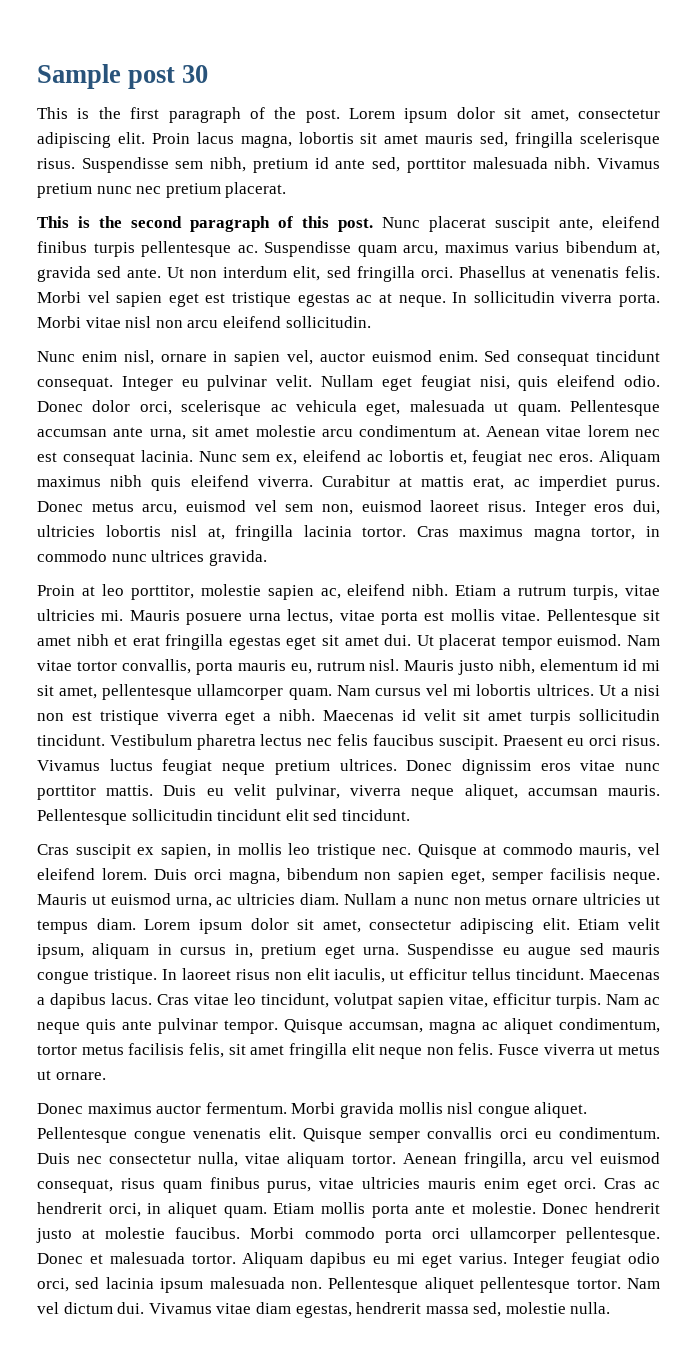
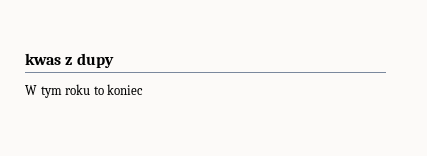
[37,64,209,89] [37,107,660,123] [37,132,661,148] [37,157,661,173] [37,182,287,198] [37,216,660,232] [37,241,660,257] [37,266,660,282] [37,291,660,307] [37,316,371,328] [37,350,660,366] [37,375,660,391] [37,400,660,416] [37,425,660,440] [37,450,660,466] [37,475,660,491] [37,500,660,516] [37,525,660,541] [37,550,267,566] [37,584,660,600] [37,609,660,625] [37,634,660,650] [37,659,660,675] [37,684,660,700] [37,709,660,725] [37,734,661,750] [37,759,660,775] [37,784,660,800] [37,809,410,825] [37,843,660,859] [37,868,660,884] [37,893,660,908] [37,918,660,934] [37,943,660,959] [37,968,660,984] [37,993,660,1009] [37,1018,660,1034] [37,1043,660,1059] [37,1070,106,1080] [37,1102,588,1118] [37,1127,660,1143] [37,1152,660,1168] [37,1177,661,1193] [37,1202,660,1218] [36,1227,660,1243] [37,1252,660,1268] [37,1277,660,1293] [37,1302,611,1318] Sample post 30 // This is the first paragraph of the post. Lorem ipsum dolor sit amet, consectetur adipiscing elit. Proin lacus magna, lobortis sit amet mauris sed, fringilla scelerisque risus. Suspendisse sem nibh, pretium id ante sed, porttitor malesuada nibh. Vivamus pretium nunc nec pretium placerat. // This is the second paragraph of this post. Nunc placerat suscipit ante, eleifend finibus turpis pellentesque ac. Suspendisse quam arcu, maximus varius bibendum at, gravida sed ante. Ut non interdum elit, sed fringilla orci. Phasellus at venenatis felis. Morbi vel sapien eget est tristique egestas ac at neque. In sollicitudin viverra porta. Morbi vitae nisl non arcu eleifend sollicitudin. // Nunc enim nisl, ornare in sapien vel, auctor euismod enim. Sed consequat tincidunt consequat. Integer eu pulvinar velit. Nullam eget feugiat nisi, quis eleifend odio. Donec dolor orci, scelerisque ac vehicula eget, malesuada ut quam. Pellentesque accumsan ante urna, sit amet molestie arcu condimentum at. Aenean vitae lorem nec est consequat lacinia. Nunc sem ex, eleifend ac lobortis et, feugiat nec eros. Aliquam maximus nibh quis eleifend viverra. Curabitur at mattis erat, ac imperdiet purus. Donec metus arcu, euismod vel sem non, euismod laoreet risus. Integer eros dui, ultricies lobortis nisl at, fringilla lacinia tortor. Cras maximus magna tortor, in commodo nunc ultrices gravida. // Proin at leo porttitor, molestie sapien ac, eleifend nibh. Etiam a rutrum turpis, vitae ultricies mi. Mauris posuere urna lectus, vitae porta est mollis vitae. Pellentesque sit amet nibh et erat fringilla egestas eget sit amet dui. Ut placerat tempor euismod. Nam vitae tortor convallis, porta mauris eu, rutrum nisl. Mauris justo nibh, elementum id mi sit amet, pellentesque ullamcorper quam. Nam cursus vel mi lobortis ultrices. Ut a nisi non est tristique viverra eget a nibh. Maecenas id velit sit amet turpis sollicitudin tincidunt. Vestibulum pharetra lectus nec felis faucibus suscipit. Praesent eu orci risus. Vivamus luctus feugiat neque pretium ultrices. Donec dignissim eros vitae nunc porttitor mattis. Duis eu velit pulvinar, viverra neque aliquet, accumsan mauris. Pellentesque sollicitudin tincidunt elit sed tincidunt. // Cras suscipit ex sapien, in mollis leo tristique nec. Quisque at commodo mauris, vel eleifend lorem. Duis orci magna, bibendum non sapien eget, semper facilisis neque. Mauris ut euismod urna, ac ultricies diam. Nullam a nunc non metus ornare ultricies ut tempus diam. Lorem ipsum dolor sit amet, consectetur adipiscing elit. Etiam velit ipsum, aliquam in cursus in, pretium eget urna. Suspendisse eu augue sed mauris congue tristique. In laoreet risus non elit iaculis, ut efficitur tellus tincidunt. Maecenas a dapibus lacus. Cras vitae leo tincidunt, volutpat sapien vitae, efficitur turpis. Nam ac neque quis ante pulvinar tempor. Quisque accumsan, magna ac aliquet condimentum, tortor metus facilisis felis, sit amet fringilla elit neque non felis. Fusce viverra ut metus ut ornare. // Donec maximus auctor fermentum. Morbi gravida mollis nisl congue aliquet. Pellentesque congue venenatis elit. Quisque semper convallis orci eu condimentum. Duis nec consectetur nulla, vitae aliquam tortor. Aenean fringilla, arcu vel euismod consequat, risus quam finibus purus, vitae ultricies mauris enim eget orci. Cras ac hendrerit orci, in aliquet quam. Etiam mollis porta ante et molestie. Donec hendrerit justo at molestie faucibus. Morbi commodo porta orci ullamcorper pellentesque. Donec et malesuada tortor. Aliquam dapibus eu mi eget varius. Integer feugiat odio orci, sed lacinia ipsum malesuada non. Pellentesque aliquet pellentesque tortor. Nam vel dictum dui. Vivamus vitae diam egestas, hendrerit massa sed, molestie nulla. -> [25,53,114,68] [25,84,144,98] kwas z dupy // W tym roku to koniec

